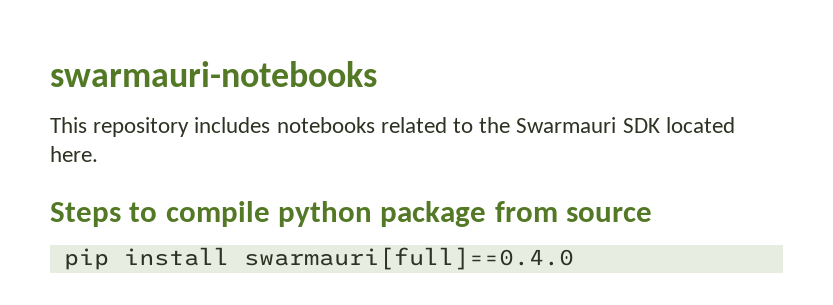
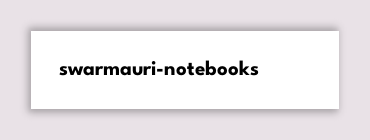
[50,117,735,137] [50,146,98,162] [50,201,653,227] [63,247,574,270] // This repository includes notebooks related to the Swarmauri SDK located here. // Steps to compile python package from source // pip install swarmauri[full]==0.4.0 -> (259, 68) none

